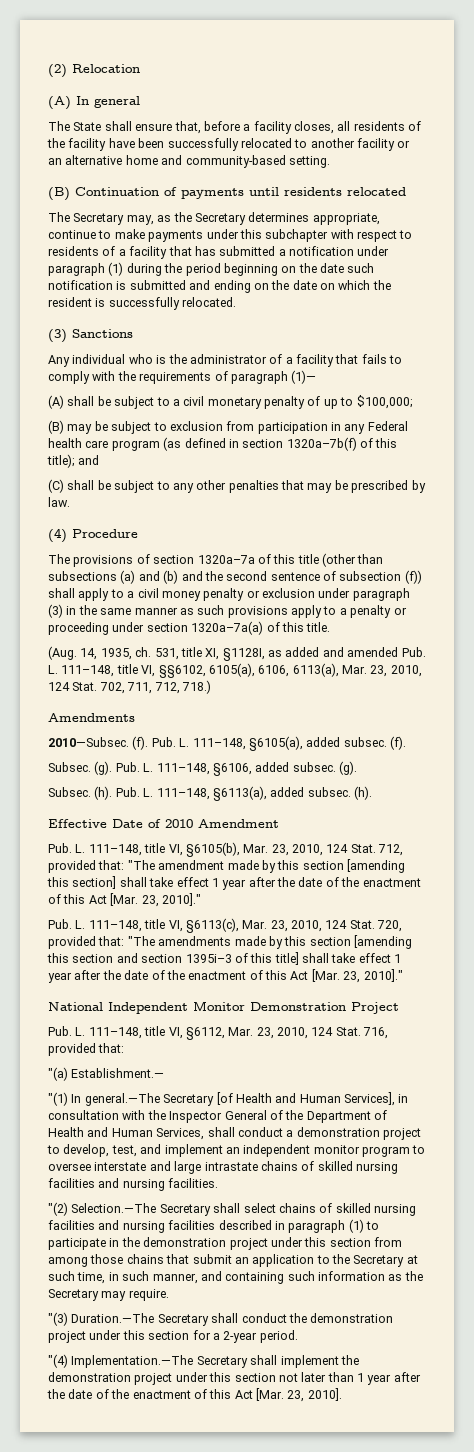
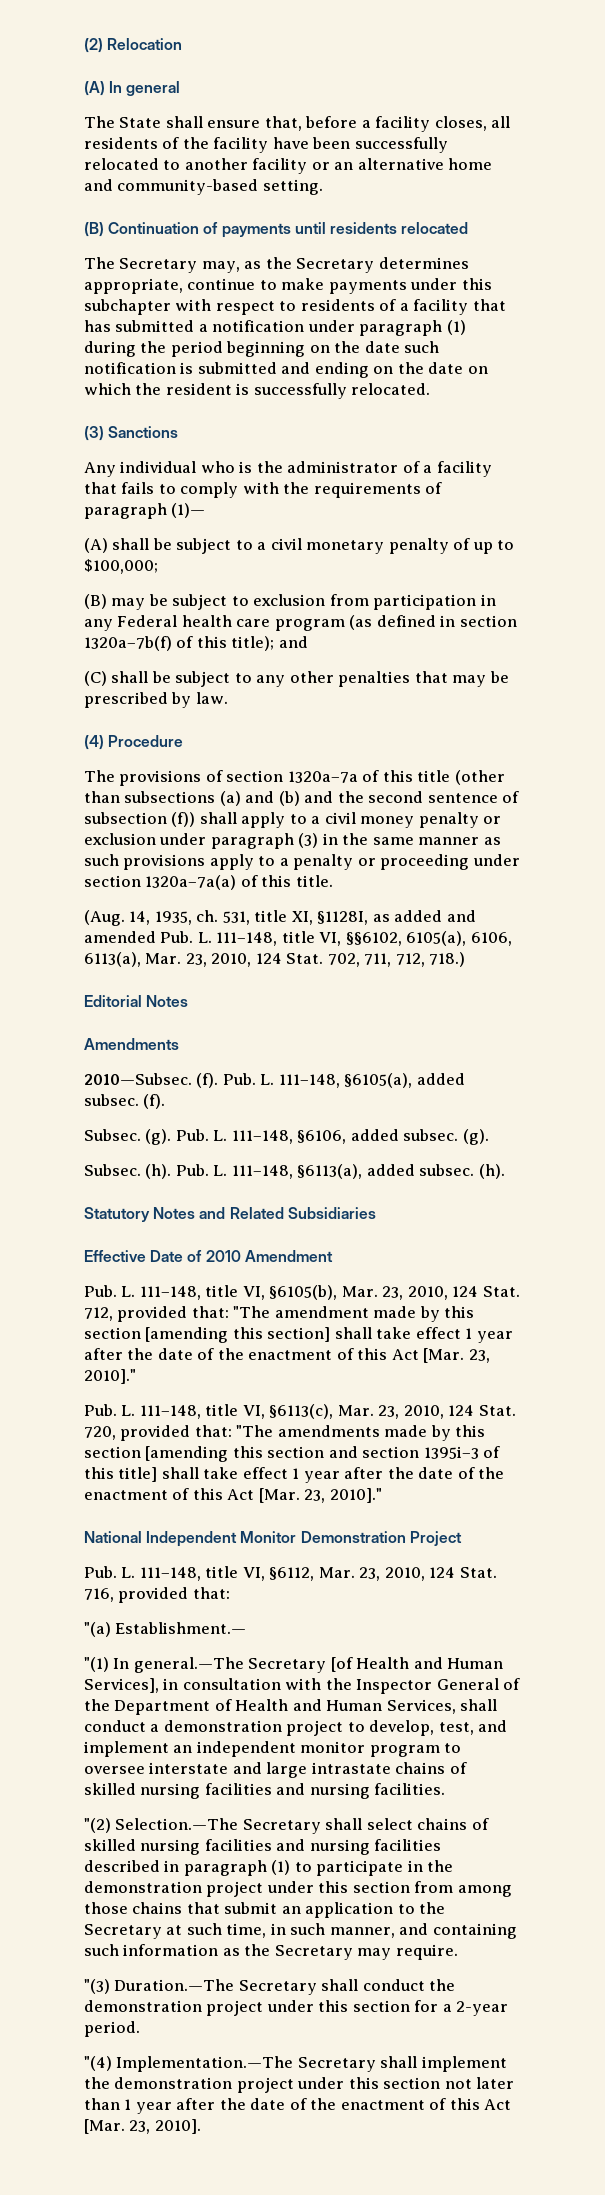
(211, 687) none -> [84,995,189,1007] // Editorial Notes
(372, 793) none -> [84,1207,376,1222] // Statutory Notes and Related Subsidiaries

